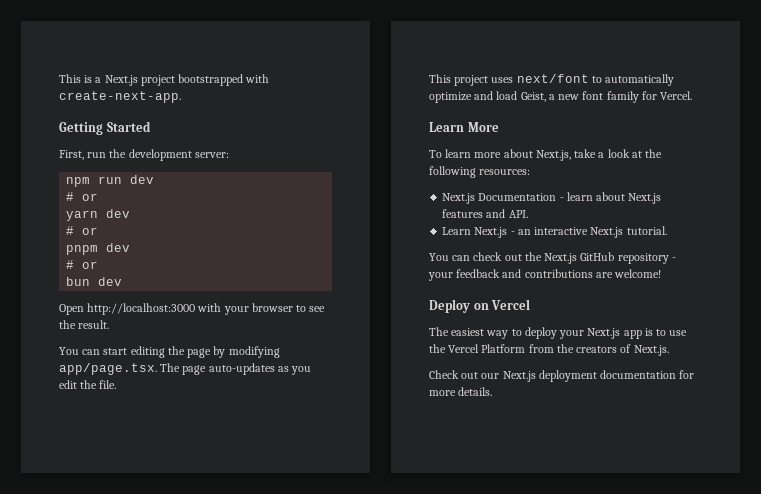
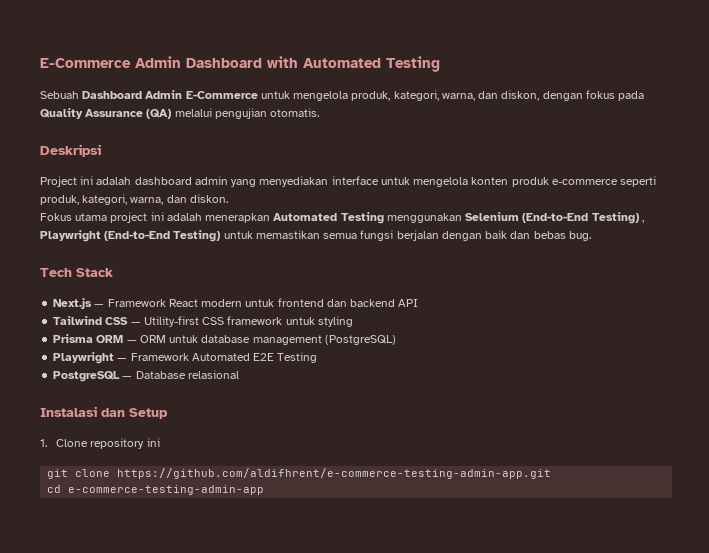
[59,74,270,86] [59,91,181,103] [59,121,151,135] [59,149,229,161] [66,175,155,187] [66,192,99,201] [66,209,131,221] [66,226,99,235] [66,243,131,255] [66,260,99,269] [66,277,123,286] [59,303,326,315] [59,320,110,329] [59,346,280,358] [59,363,312,375] [59,380,117,389] [429,74,675,86] [429,91,693,103] [429,122,499,132] [429,149,663,161] [429,166,531,178] [442,192,662,204] [442,209,528,218] [442,226,667,238] [429,252,676,264] [428,269,662,281] [429,299,531,313] [429,327,688,339] [429,344,669,356] [429,370,695,382] [429,387,493,396] This is a Next.js project bootstrapped with create-next-app. // Getting Started // First, run the development server: // npm run dev // # or // yarn dev // # or // pnpm dev // # or // bun dev // Open http://localhost:3000 with your browser to see the result. // You can start editing the page by modifying app/page.tsx. The page auto-updates as you edit the file. // This project uses next/font to automatically optimize and load Geist, a new font family for Vercel. // Learn More // To learn more about Next.js, take a look at the following resources: // Next.js Documentation - learn about Next.js features and API. // Learn Next.js - an interactive Next.js tutorial. // You can check out the Next.js GitHub repository - your feedback and contributions are welcome! // Deploy on Vercel // The easiest way to deploy your Next.js app is to use the Vercel Platform from the creators of Next.js. // Check out our Next.js deployment documentation for more details. -> [40,56,440,72] [40,90,645,101] [40,108,320,119] [40,144,101,157] [40,176,657,187] [40,194,228,205] [40,212,644,224] [40,230,591,242] [40,268,113,277] [53,298,419,309] [53,316,353,327] [53,334,396,345] [53,352,318,364] [53,370,239,382] [40,406,168,419] [40,438,160,449] [47,468,552,479] [47,485,265,495] E-Commerce Admin Dashboard with Automated Testing // Sebuah Dashboard Admin E-Commerce untuk mengelola produk, kategori, warna, dan diskon, dengan fokus pada Quality Assurance (QA) melalui pengujian otomatis. // Deskripsi // Project ini adalah dashboard admin yang menyediakan interface untuk mengelola konten produk e-commerce seperti produk, kategori, warna, dan diskon. // Fokus utama project ini adalah menerapkan Automated Testing menggunakan Selenium (End-to-End Testing) , Playwright (End-to-End Testing) untuk memastikan semua fungsi berjalan dengan baik dan bebas bug. // Tech Stack // Next.js — Framework React modern untuk frontend dan backend API // Tailwind CSS — Utility-first CSS framework untuk styling // Prisma ORM — ORM untuk database management (PostgreSQL) // Playwright — Framework Automated E2E Testing // PostgreSQL — Database relasional // Instalasi dan Setup // 1. Clone repository ini // git clone https://github.com/aldifhrent/e-commerce-testing-admin-app.git // cd e-commerce-testing-admin-app

